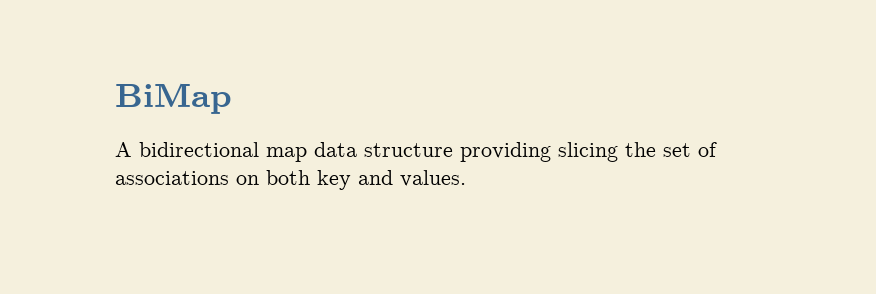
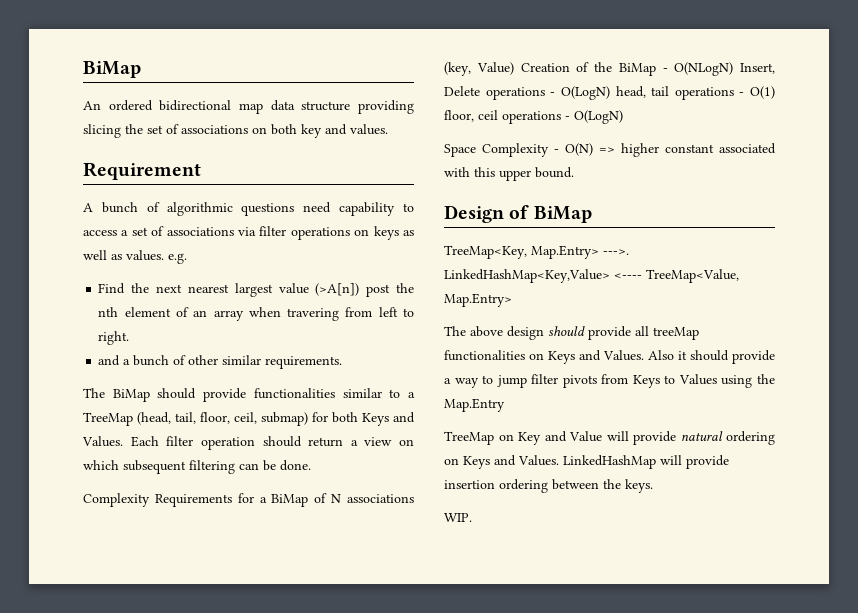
[115,83,232,114] [115,142,132,157] BiMap // A -> [83,61,141,78] [83,100,153,111] BiMap // An ordered
(466, 178) none -> [83,162,201,180] [83,202,414,216] [83,226,414,240] [83,250,187,264] [98,283,414,297] [98,307,414,321] [98,331,130,345] [98,355,343,369] [83,388,415,402] [83,412,415,426] [82,436,414,450] [83,460,311,474] [83,493,414,507] [444,62,775,76] [444,86,775,100] [444,110,623,124] [444,143,776,157] [444,167,574,181] [444,205,592,223] [444,245,629,259] [444,269,739,283] [444,293,512,307] [444,326,699,340] [444,350,775,364] [444,374,775,388] [444,398,505,412] [444,431,775,445] [444,455,729,469] [444,479,653,493] [444,513,472,522] // Requirement // A bunch of algorithmic questions need capability to access a set of associations via filter operations on keys as well as values. e.g. // Find the next nearest largest value (>A[n]) post the nth element of an array when travering from left to right. // and a bunch of other similar requirements. // The BiMap should provide functionalities similar to a TreeMap (head, tail, floor, ceil, submap) for both Keys and Values. Each filter operation should return a view on which subsequent filtering can be done. // Complexity Requirements for a BiMap of N associations (key, Value) Creation of the BiMap - O(NLogN) Insert, Delete operations - O(LogN) head, tail operations - O(1) floor, ceil operations - O(LogN) // Space Complexity - O(N) => higher constant associated with this upper bound. // Design of BiMap // TreeMap<Key, Map.Entry> --->. LinkedHashMap<Key,Value> <---- TreeMap<Value, Map.Entry> // The above design should provide all treeMap functionalities on Keys and Values. Also it should provide a way to jump filter pivots from Keys to Values using the Map.Entry // TreeMap on Key and Value will provide natural ordering on Keys and Values. LinkedHashMap will provide insertion ordering between the keys. // WIP.

